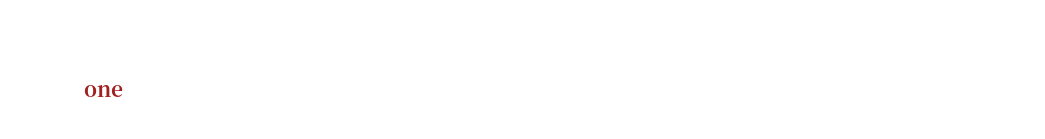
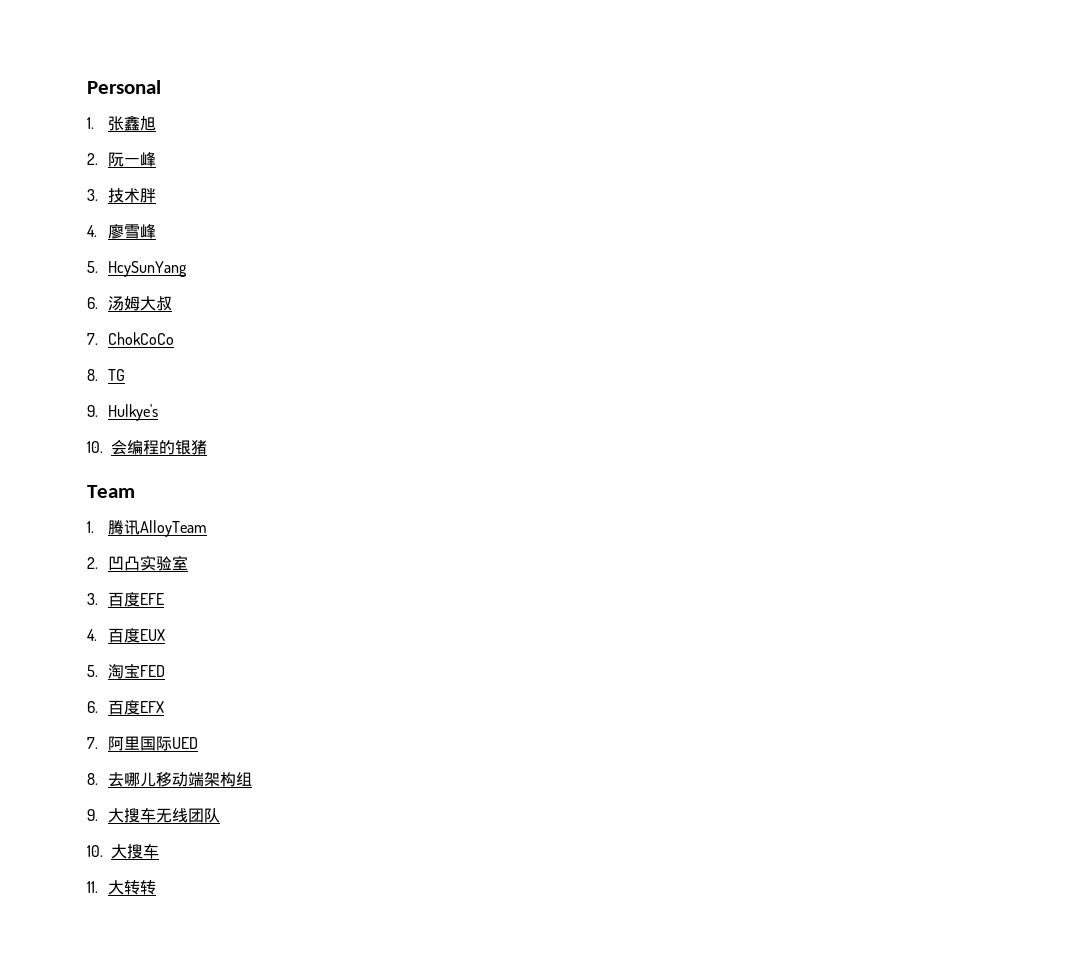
[84,85,123,97] one -> [87,80,161,94] [87,115,157,131] [87,152,157,167] [87,188,157,203] [87,224,157,239] [87,261,188,277] [87,296,173,311] [87,332,175,345] [87,369,126,381] [87,404,159,421] [87,439,207,455] [87,485,135,498] [87,520,208,537] [87,555,189,571] [87,592,165,607] [87,628,166,643] [87,663,166,679] [87,700,165,715] [87,736,199,751] [87,772,253,787] [87,808,221,823] [87,844,159,859] [87,880,157,895] Personal // 1.张鑫旭 // 2.阮一峰 // 3.技术胖 // 4.廖雪峰 // 5. HcySunYang // 6.汤姆大叔 // 7. ChokCoCo // 8. TG // 9. Hulkye's // 10.会编程的银猪 // Team // 1.腾讯AlloyTeam // 2.凹凸实验室 // 3.百度EFE // 4.百度EUX // 5.淘宝FED // 6.百度EFX // 7.阿里国际UED // 8.去哪儿移动端架构组 // 9.大搜车无线团队 // 10.大搜车 // 11.大转转

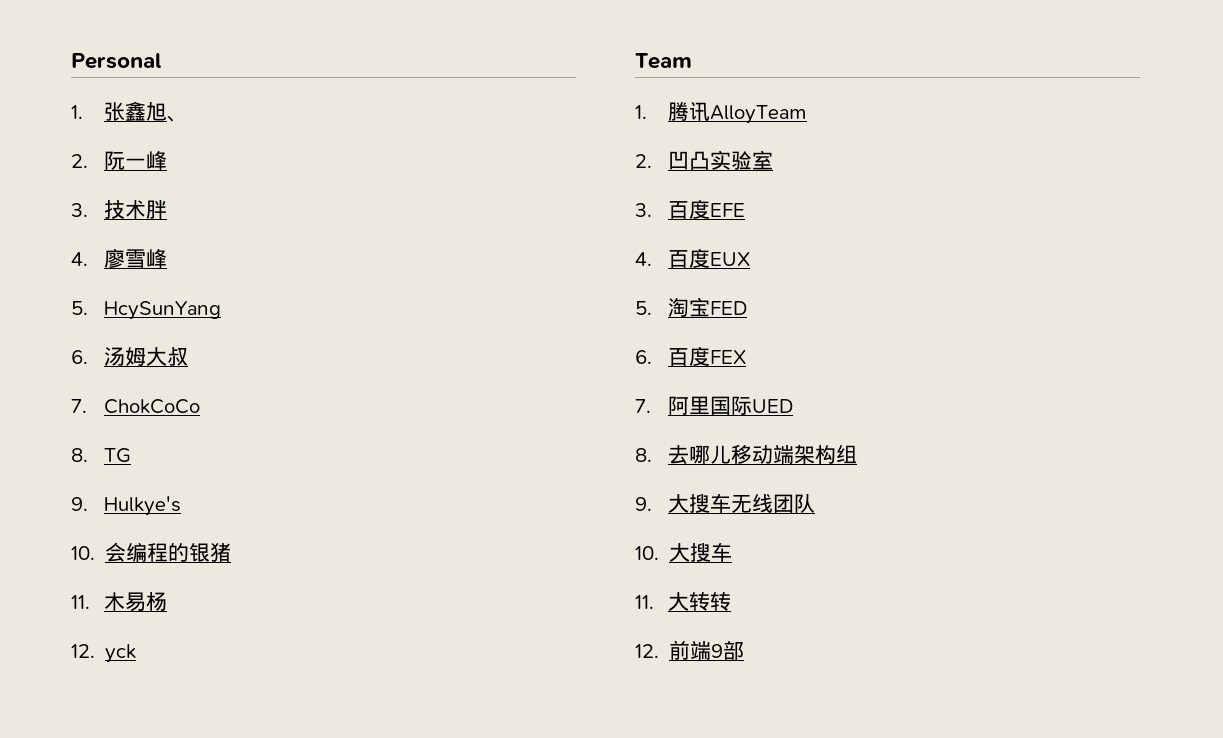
(157, 123) none -> [167,115,189,122] 、
(207, 447) none -> [71,592,168,612] [71,644,137,663] // 11.木易杨 // 12. yck
[140,701,165,713] EFX -> [710,350,747,364] FEX
(157, 887) none -> [635,640,745,660] // 12.前端9部

